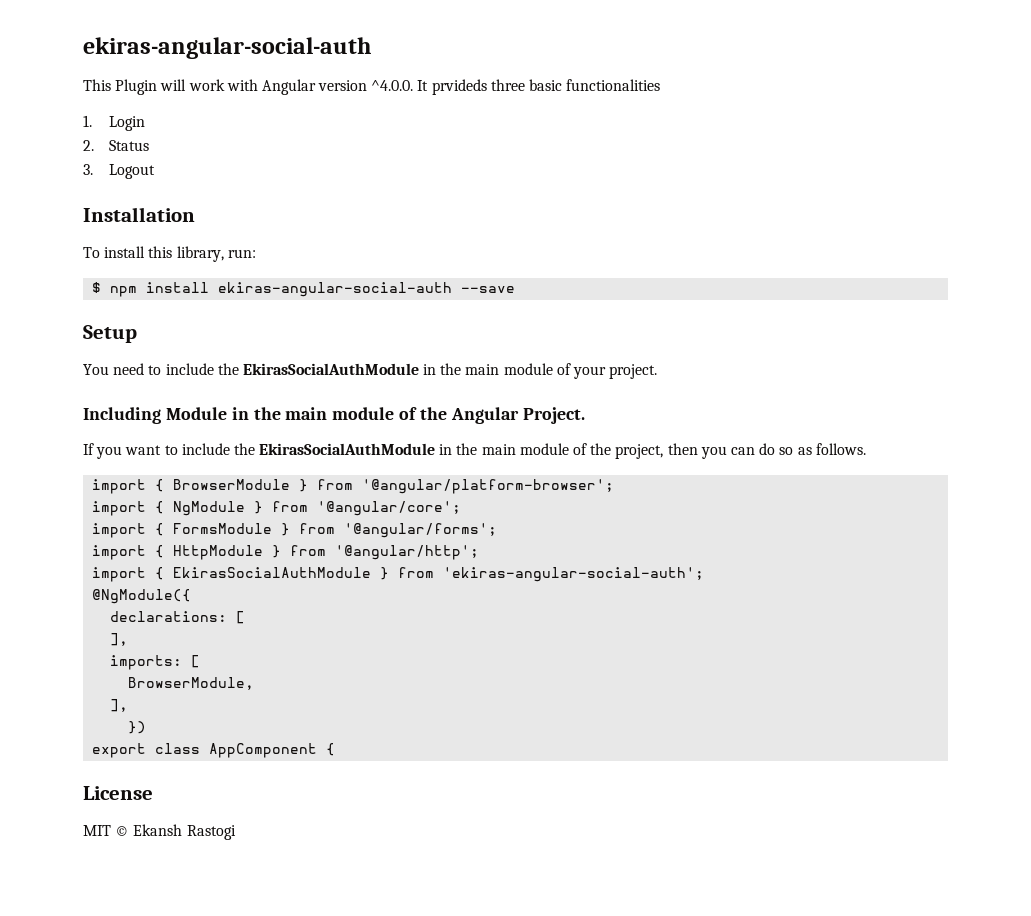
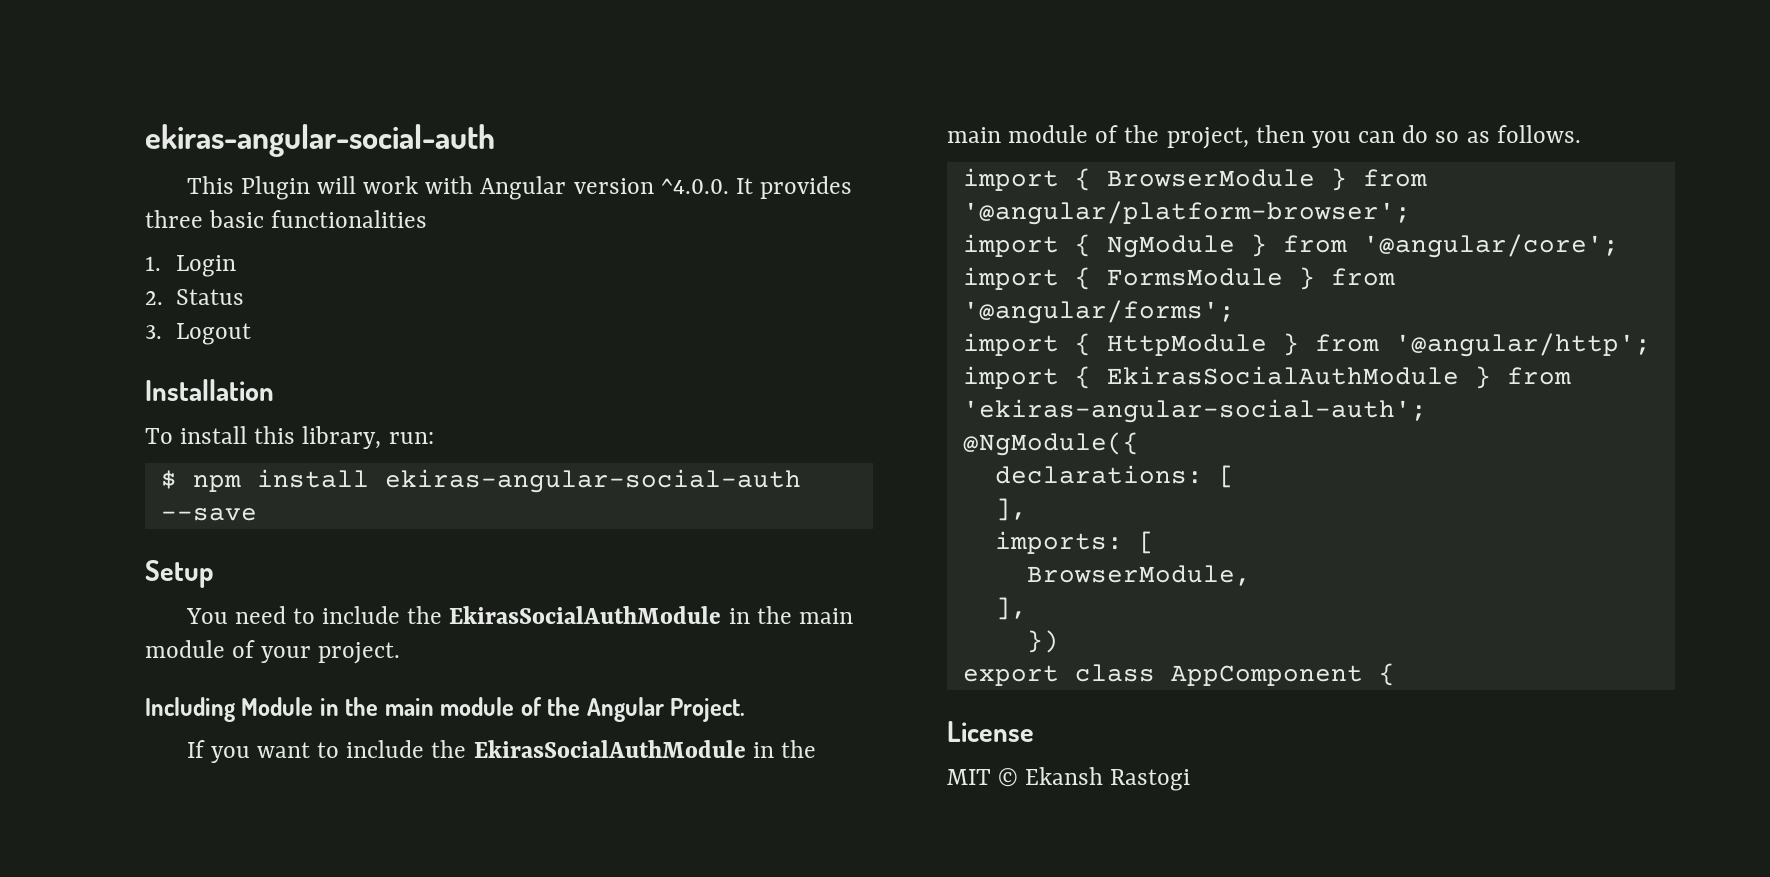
[431,79,487,95] prvideds -> [760,176,853,199] provides

